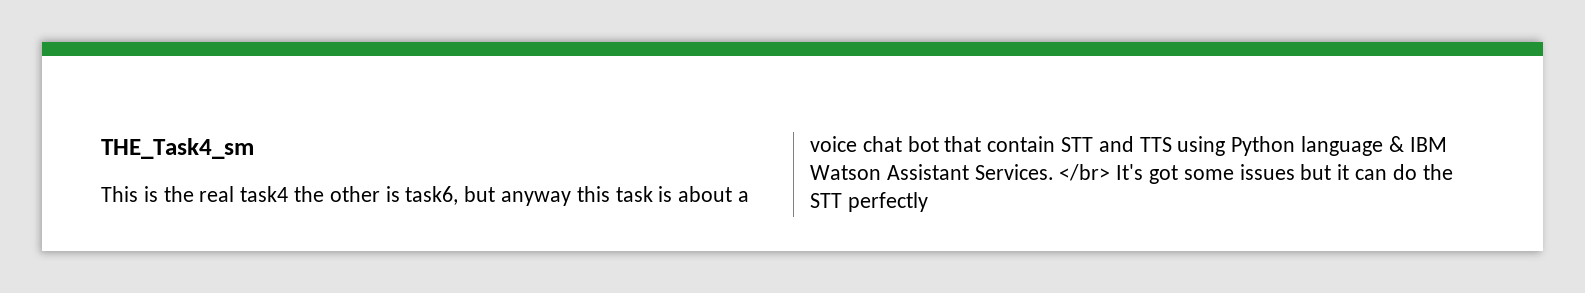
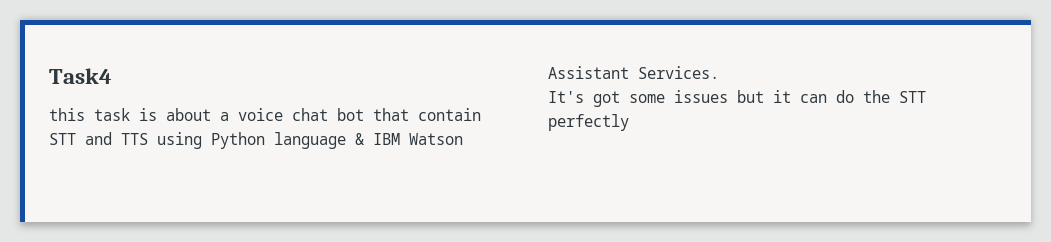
[101,138,254,159] [101,186,572,206] THE_Task4_sm // This is the real task4 the other is task6, but anyway -> [49,68,112,84] Task4 //
[1059,164,1111,181] </br> -> (719, 72) //

